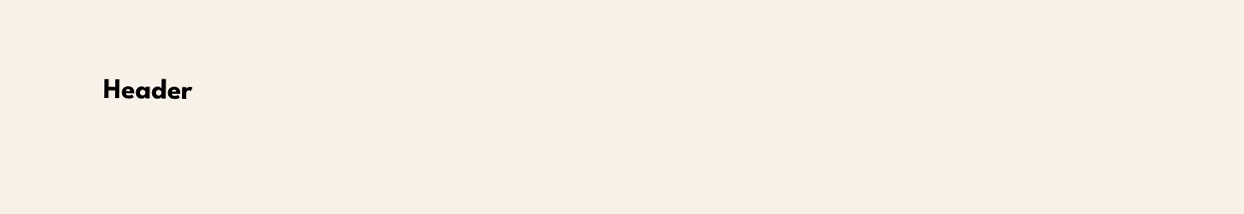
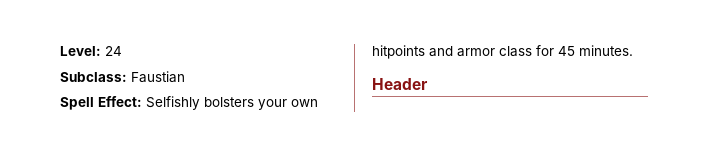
(103, 88) none -> [60,46,122,56] [60,71,185,83] [60,96,318,110] [372,45,633,59] Level: 24 // Subclass: Faustian // Spell Effect: Selfishly bolsters your own hitpoints and armor class for 45 minutes. //

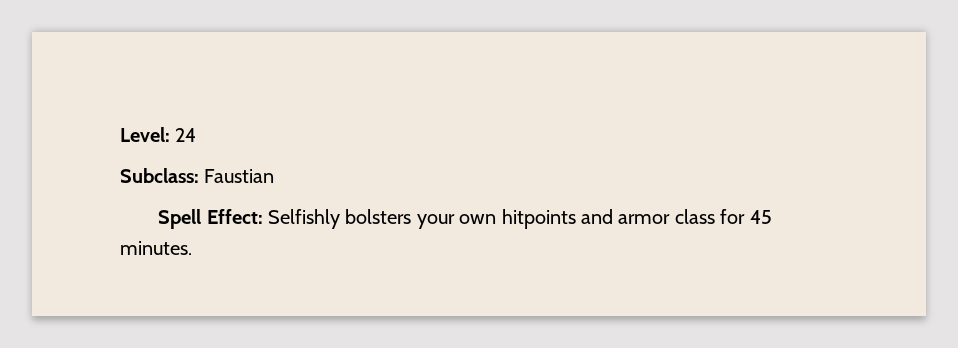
[372,78,428,90] // Header -> (192, 248) none

